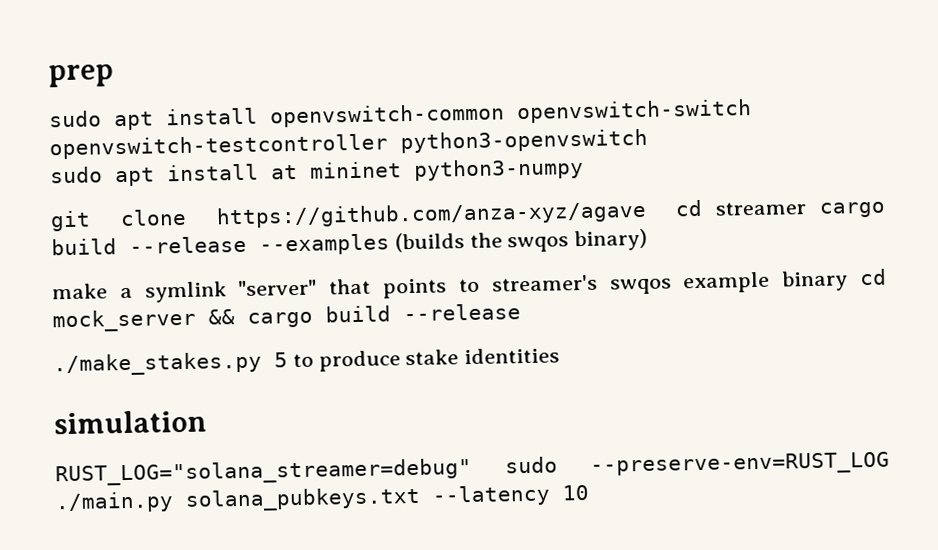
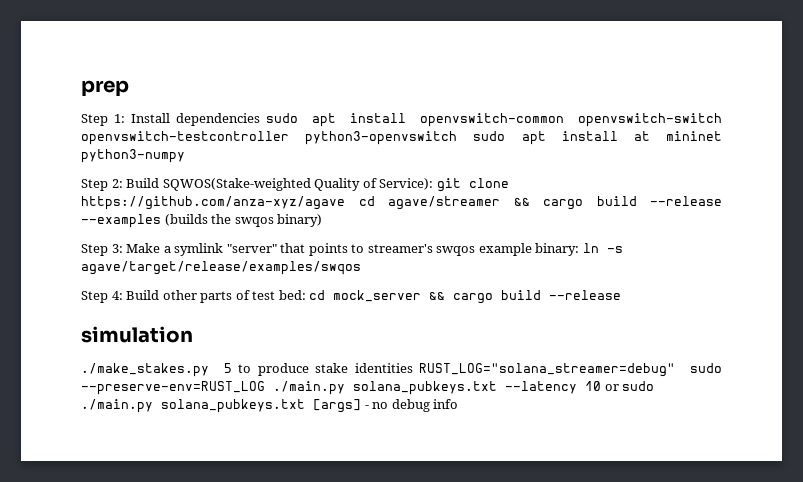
(114, 76) none -> [81,113,261,126] Step 1: Install dependencies
(648, 141) // -> (458, 138) none
(584, 169) none -> [81,178,434,191] Step 2: Build SQWOS(Stake-weighted Quality of Service):
[715,201,807,216] streamer -> [388,196,530,210] agave/streamer &&
[52,283,108,300] make -> [81,243,161,256] Step 3: Make
[781,270,849,292] binary -> [535,243,623,256] [81,261,361,275] [81,290,306,303] binary: ln -s agave/target/release/examples/swqos // Step 4: Build other parts of test bed:
(521, 312) none -> [81,326,193,343] // simulation
[54,409,207,435] // simulation // -> (413, 368) none
(589, 492) none -> [604,381,655,391] [81,399,459,413] or sudo ./main.py solana_pubkeys.txt [args] - no debug info

